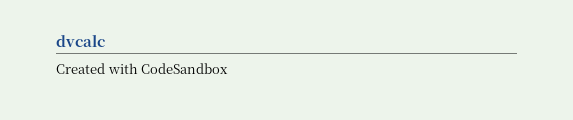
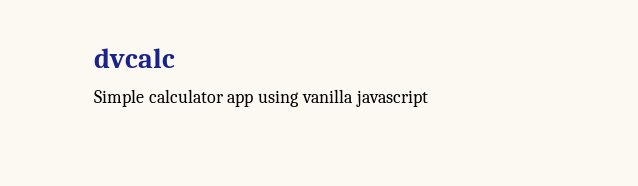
[56,63,229,74] Created with CodeSandbox -> [94,89,428,107] Simple calculator app using vanilla javascript

